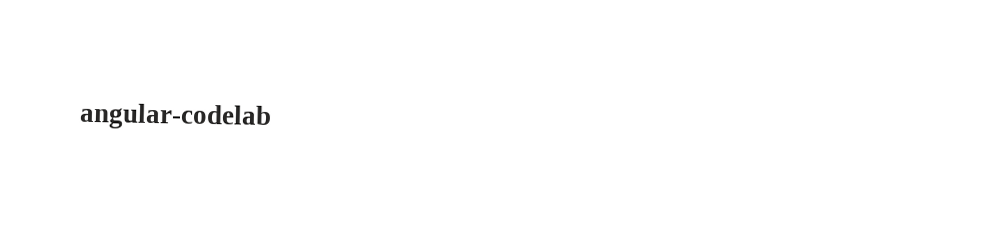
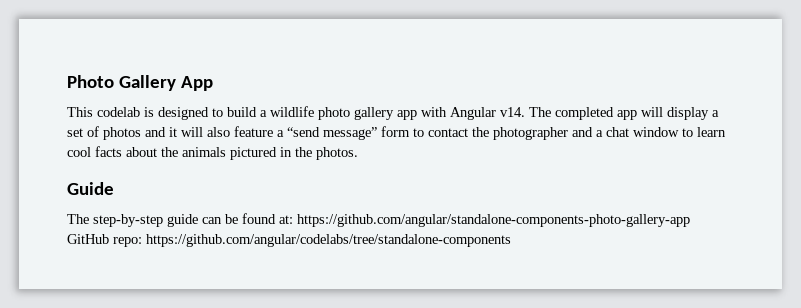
[79,102,272,132] angular-codelab -> [67,75,213,91] [67,106,719,120] [67,126,726,140] [67,146,358,160] [67,182,114,195] [67,213,690,227] [67,234,511,247] Photo Gallery App // This codelab is designed to build a wildlife photo gallery app with Angular v14. The completed app will display a set of photos and it will also feature a “send message” form to contact the photographer and a chat window to learn cool facts about the animals pictured in the photos. // Guide // The step-by-step guide can be found at: https://github.com/angular/standalone-components-photo-gallery-app GitHub repo: https://github.com/angular/codelabs/tree/standalone-components

